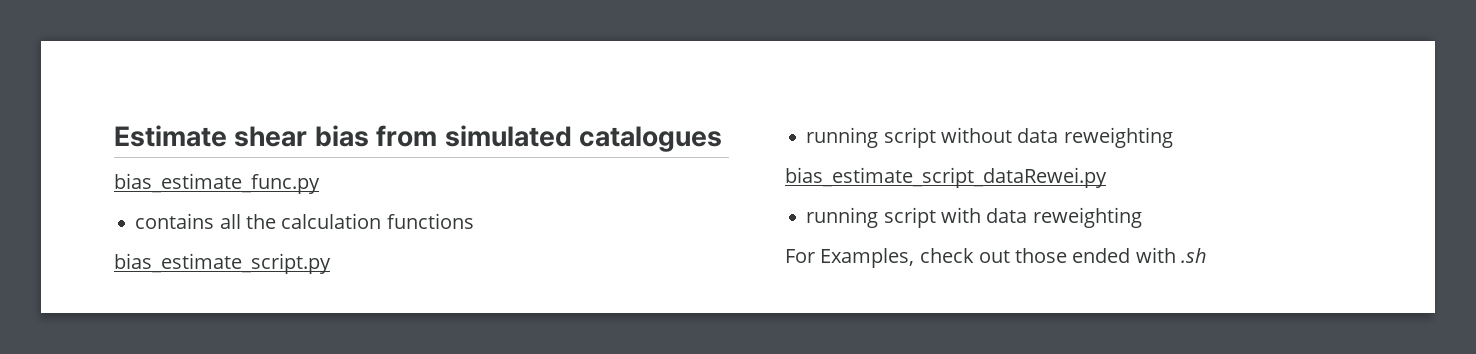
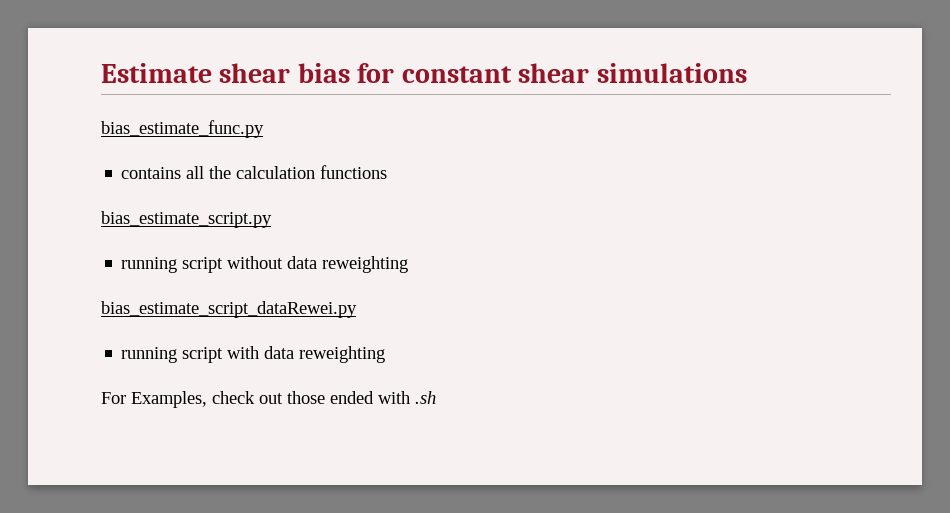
[376,125,723,152] from simulated catalogues -> [357,63,747,83] for constant shear simulations

